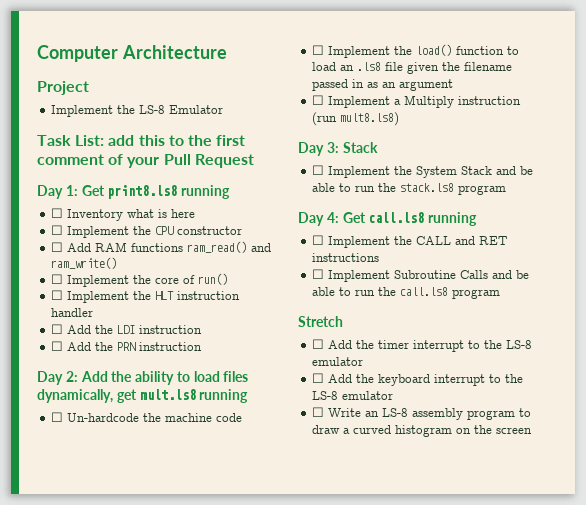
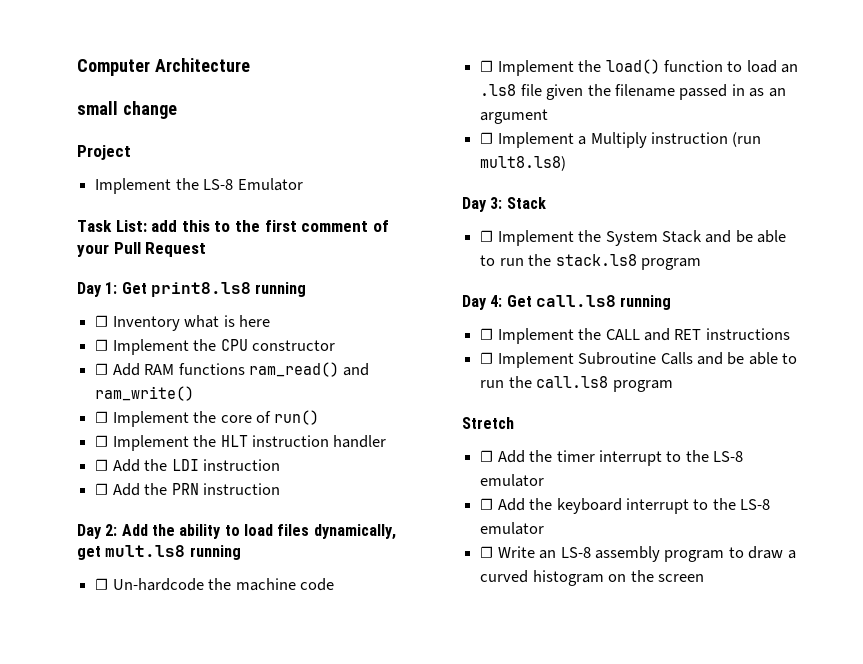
(227, 52) none -> [77,101,177,119] // small change

